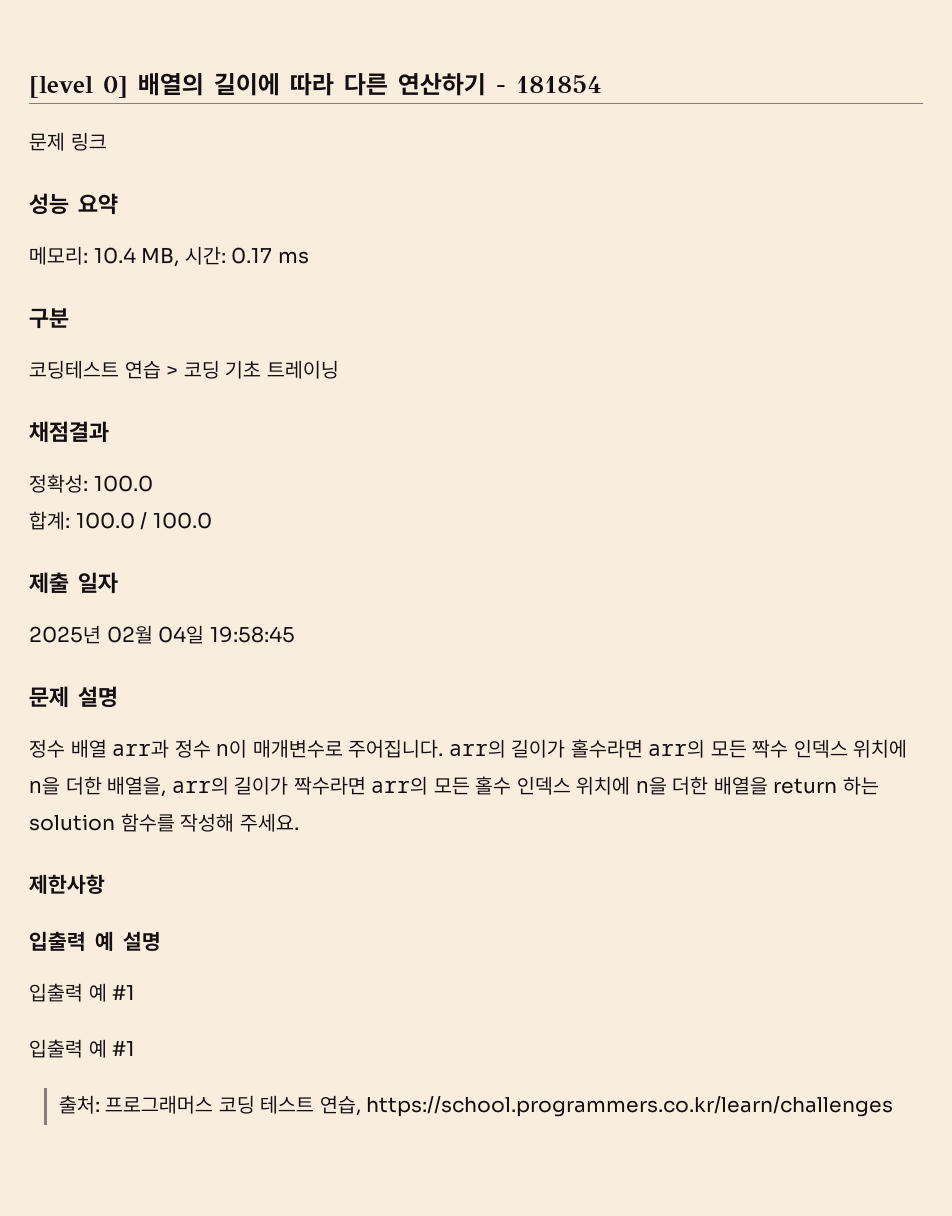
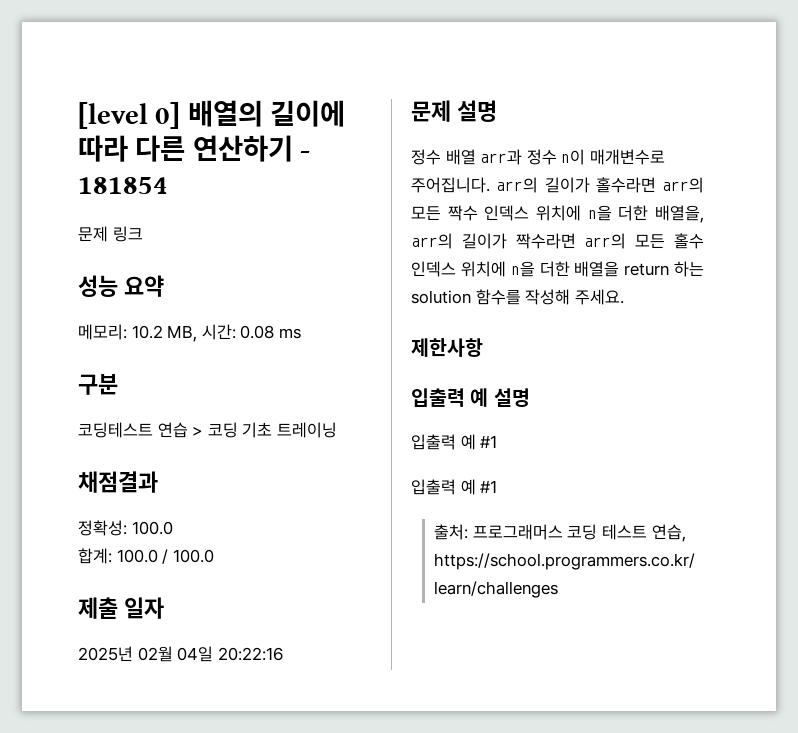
[93,247,136,264] 10.4 -> [131,325,163,339] 10.2
[231,247,273,264] 0.17 -> [240,325,275,339] 0.08
[209,626,295,643] 19:58:45 -> [217,647,283,661] 20:22:16

